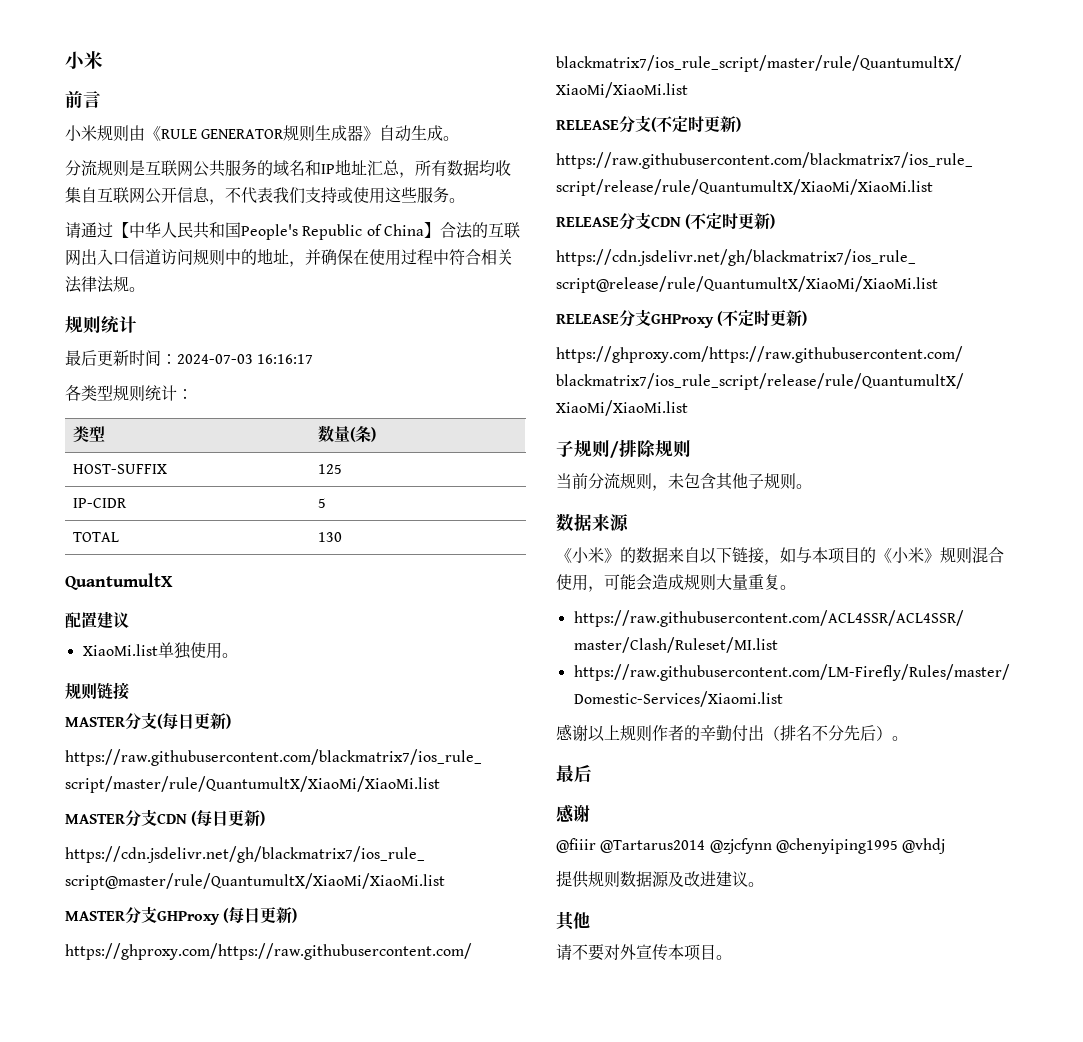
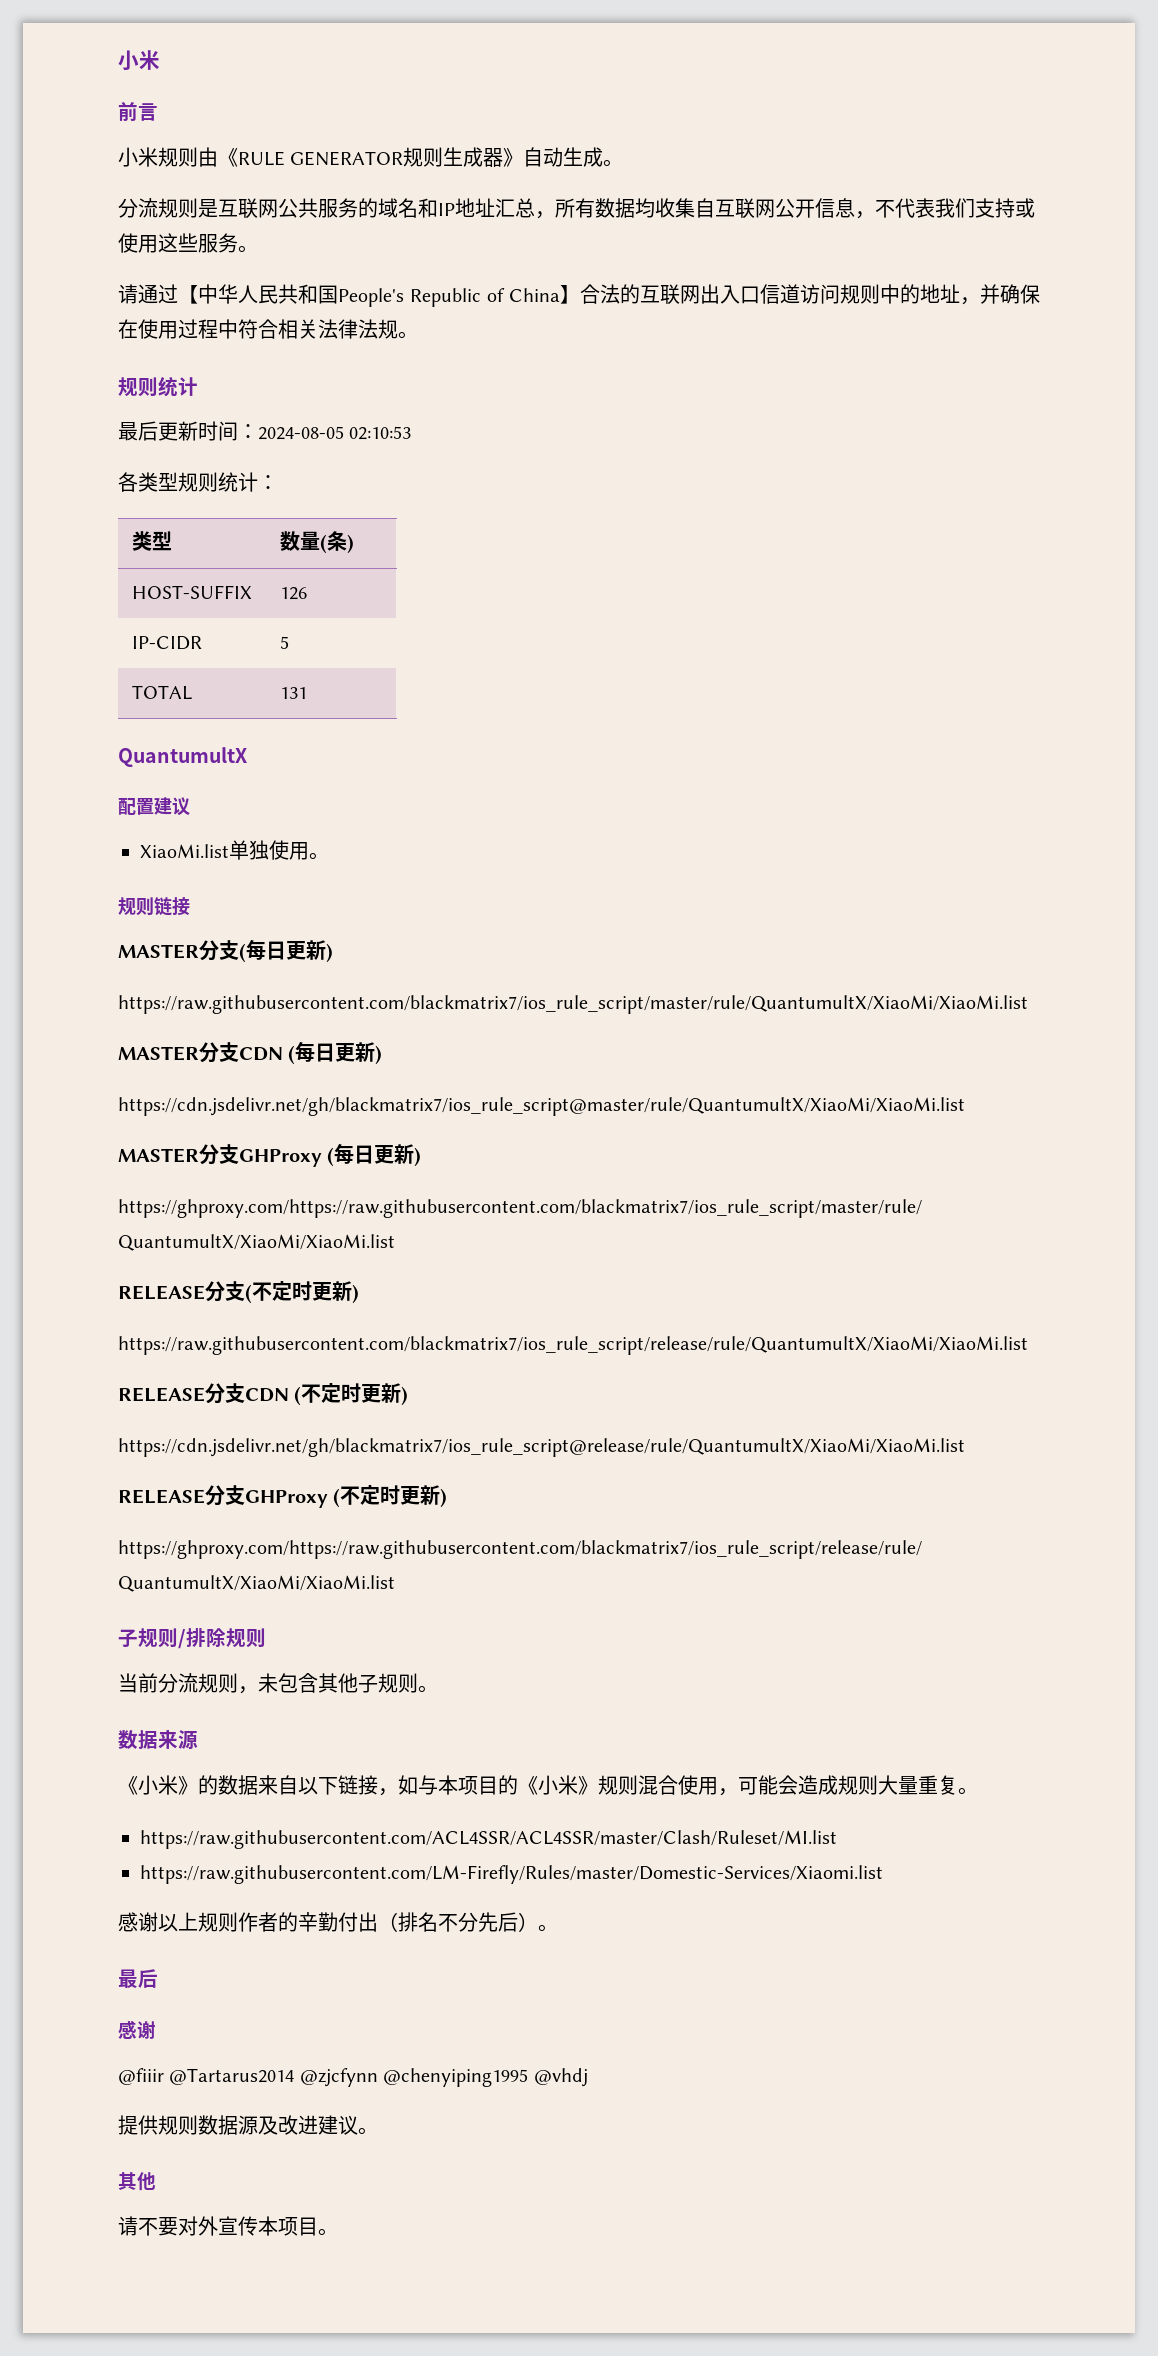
[177,354,314,364] 2024-07-03 16:16:17 -> [258,426,412,440] 2024-08-05 02:10:53
[317,464,342,474] 125 -> [279,587,307,600] 126
[317,532,342,542] 130 -> [279,687,307,699] 131

